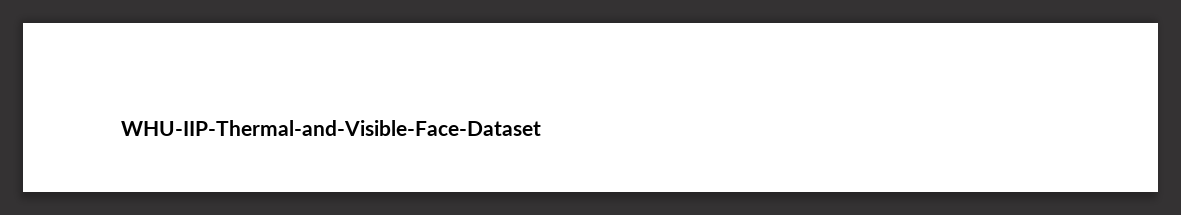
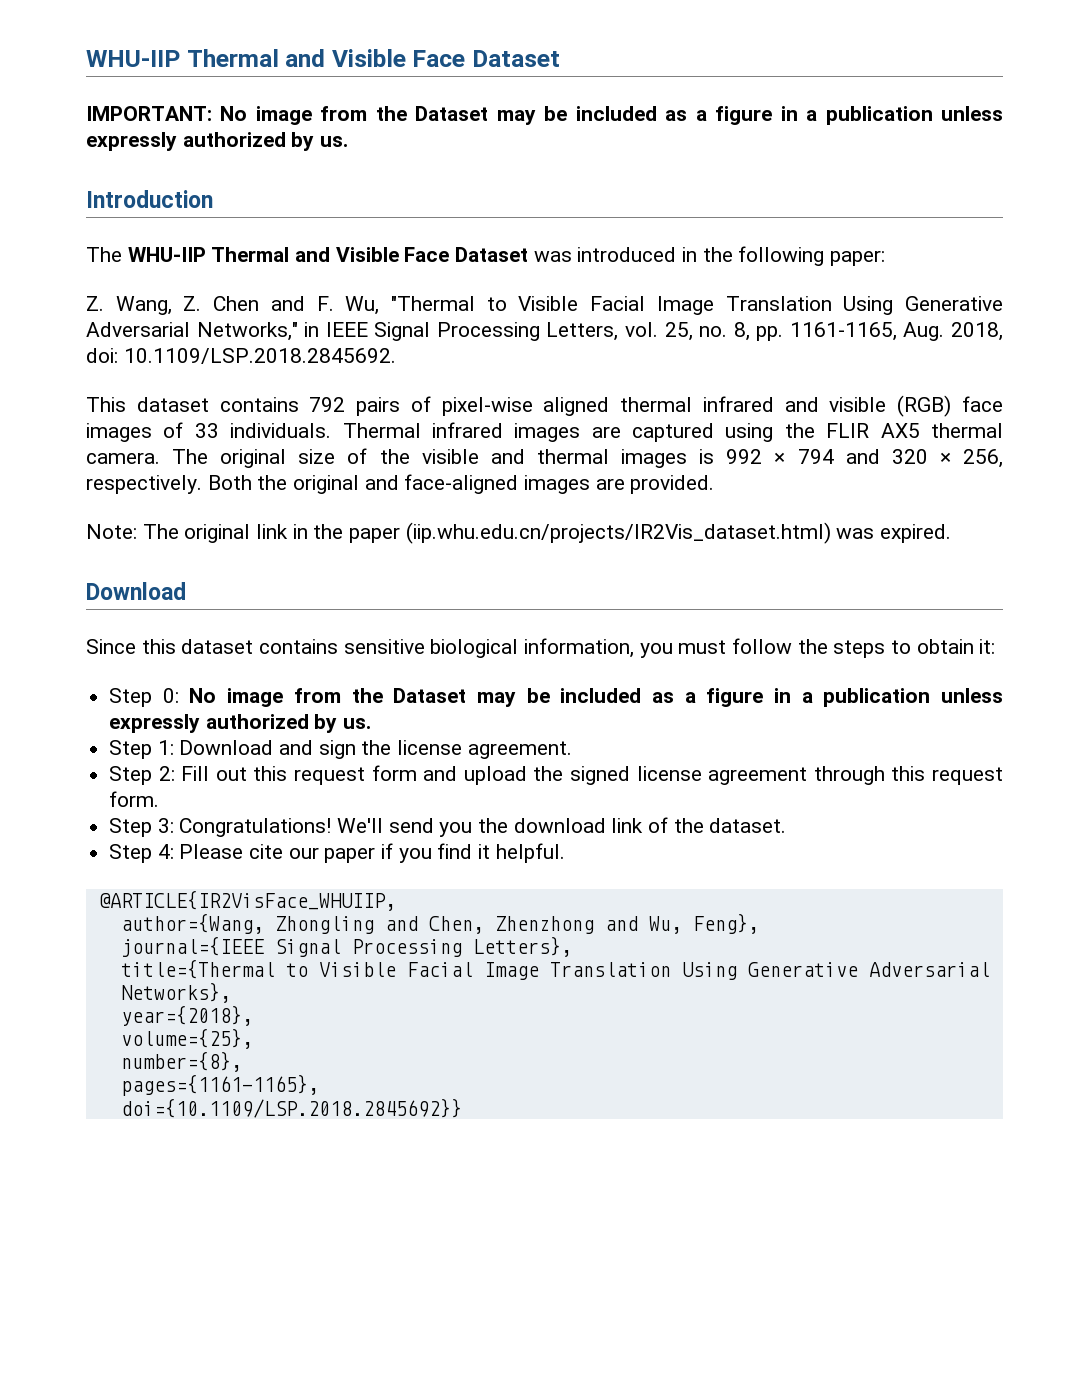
[121,120,541,136] WHU-IIP-Thermal-and-Visible-Face-Dataset -> [86,49,561,67] [86,106,1003,125] [86,132,349,151] [86,190,213,208] [86,246,886,266] [86,296,1003,315] [86,322,1003,341] [86,348,396,364] [86,395,1003,417] [86,422,1003,442] [86,448,1004,468] [86,474,715,494] [86,522,952,544] [86,582,186,600] [86,638,996,658] [109,688,1003,707] [109,714,372,733] [109,740,572,759] [109,765,1003,785] [109,791,160,807] [109,817,787,837] [109,843,565,863] [98,890,396,911] [120,913,759,934] [120,936,572,957] [120,959,990,980] [120,982,231,1003] [120,1005,253,1026] [120,1028,253,1049] [120,1051,242,1072] [120,1074,319,1096] [120,1098,462,1118] WHU-IIP Thermal and Visible Face Dataset // IMPORTANT: No image from the Dataset may be included as a figure in a publication unless expressly authorized by us. // Introduction // The WHU-IIP Thermal and Visible Face Dataset was introduced in the following paper: // Z. Wang, Z. Chen and F. Wu, "Thermal to Visible Facial Image Translation Using Generative Adversarial Networks," in IEEE Signal Processing Letters, vol. 25, no. 8, pp. 1161-1165, Aug. 2018, doi: 10.1109/LSP.2018.2845692. // This dataset contains 792 pairs of pixel-wise aligned thermal infrared and visible (RGB) face images of 33 individuals. Thermal infrared images are captured using the FLIR AX5 thermal camera. The original size of the visible and thermal images is 992 × 794 and 320 × 256, respectively. Both the original and face-aligned images are provided. // Note: The original link in the paper (iip.whu.edu.cn/projects/IR2Vis_dataset.html) was expired. // Download // Since this dataset contains sensitive biological information, you must follow the steps to obtain it: // Step 0: No image from the Dataset may be included as a figure in a publication unless expressly authorized by us. // Step 1: Download and sign the license agreement. // Step 2: Fill out this request form and upload the signed license agreement through this request form. // Step 3: Congratulations! We'll send you the download link of the dataset. // Step 4: Please cite our paper if you find it helpful. // @ARTICLE{IR2VisFace_WHUIIP, // author={Wang, Zhongling and Chen, Zhenzhong and Wu, Feng}, // journal={IEEE Signal Processing Letters}, // title={Thermal to Visible Facial Image Translation Using Generative Adversarial Networks}, // year={2018}, // volume={25}, // number={8}, // pages={1161-1165}, // doi={10.1109/LSP.2018.2845692}}

